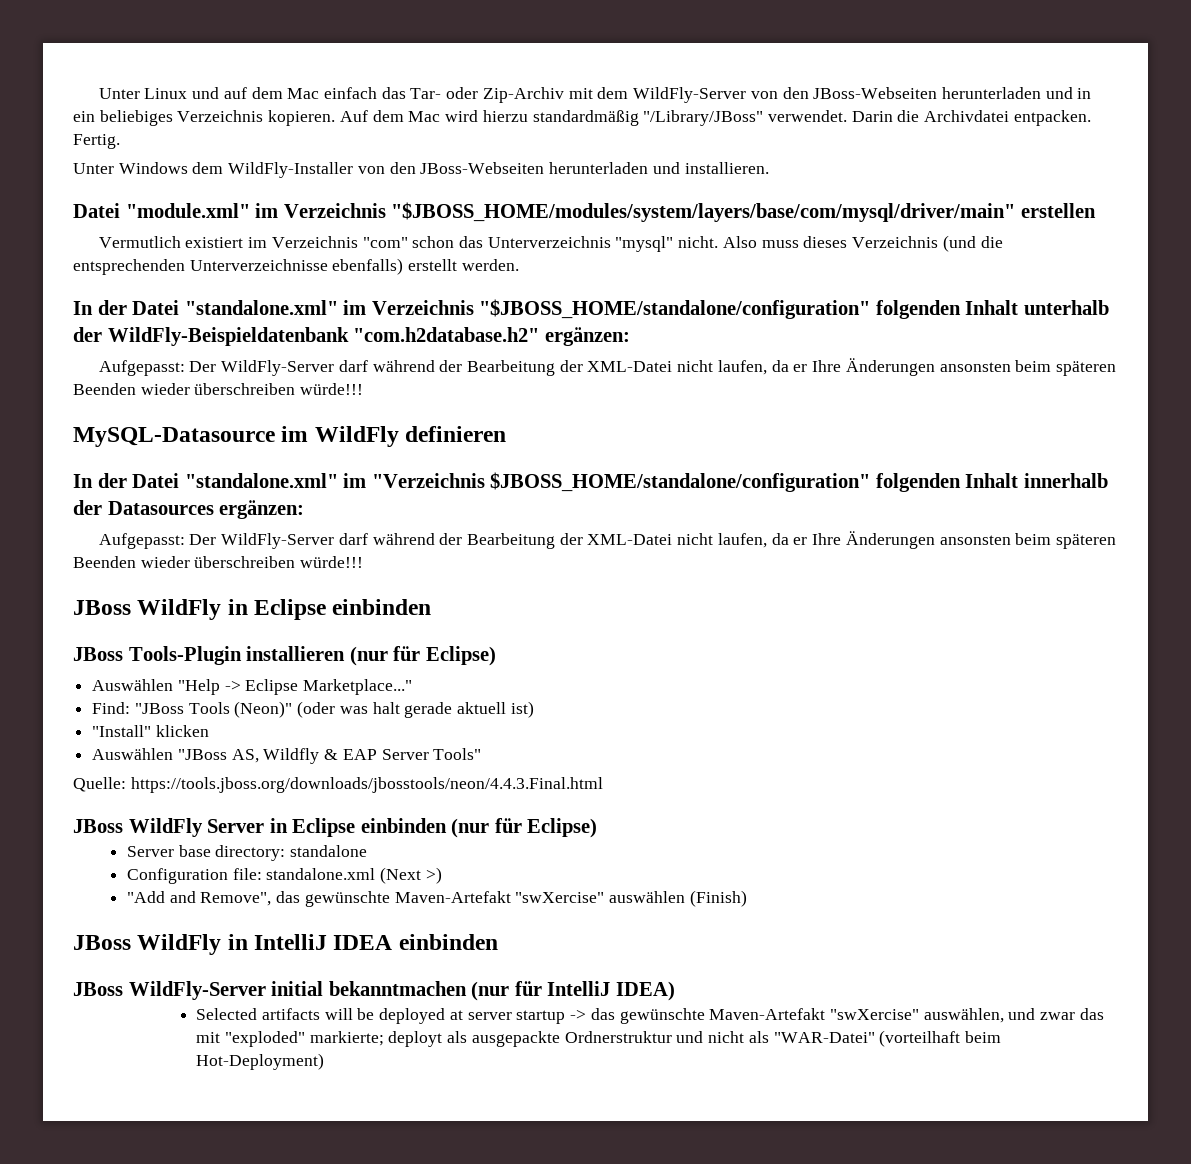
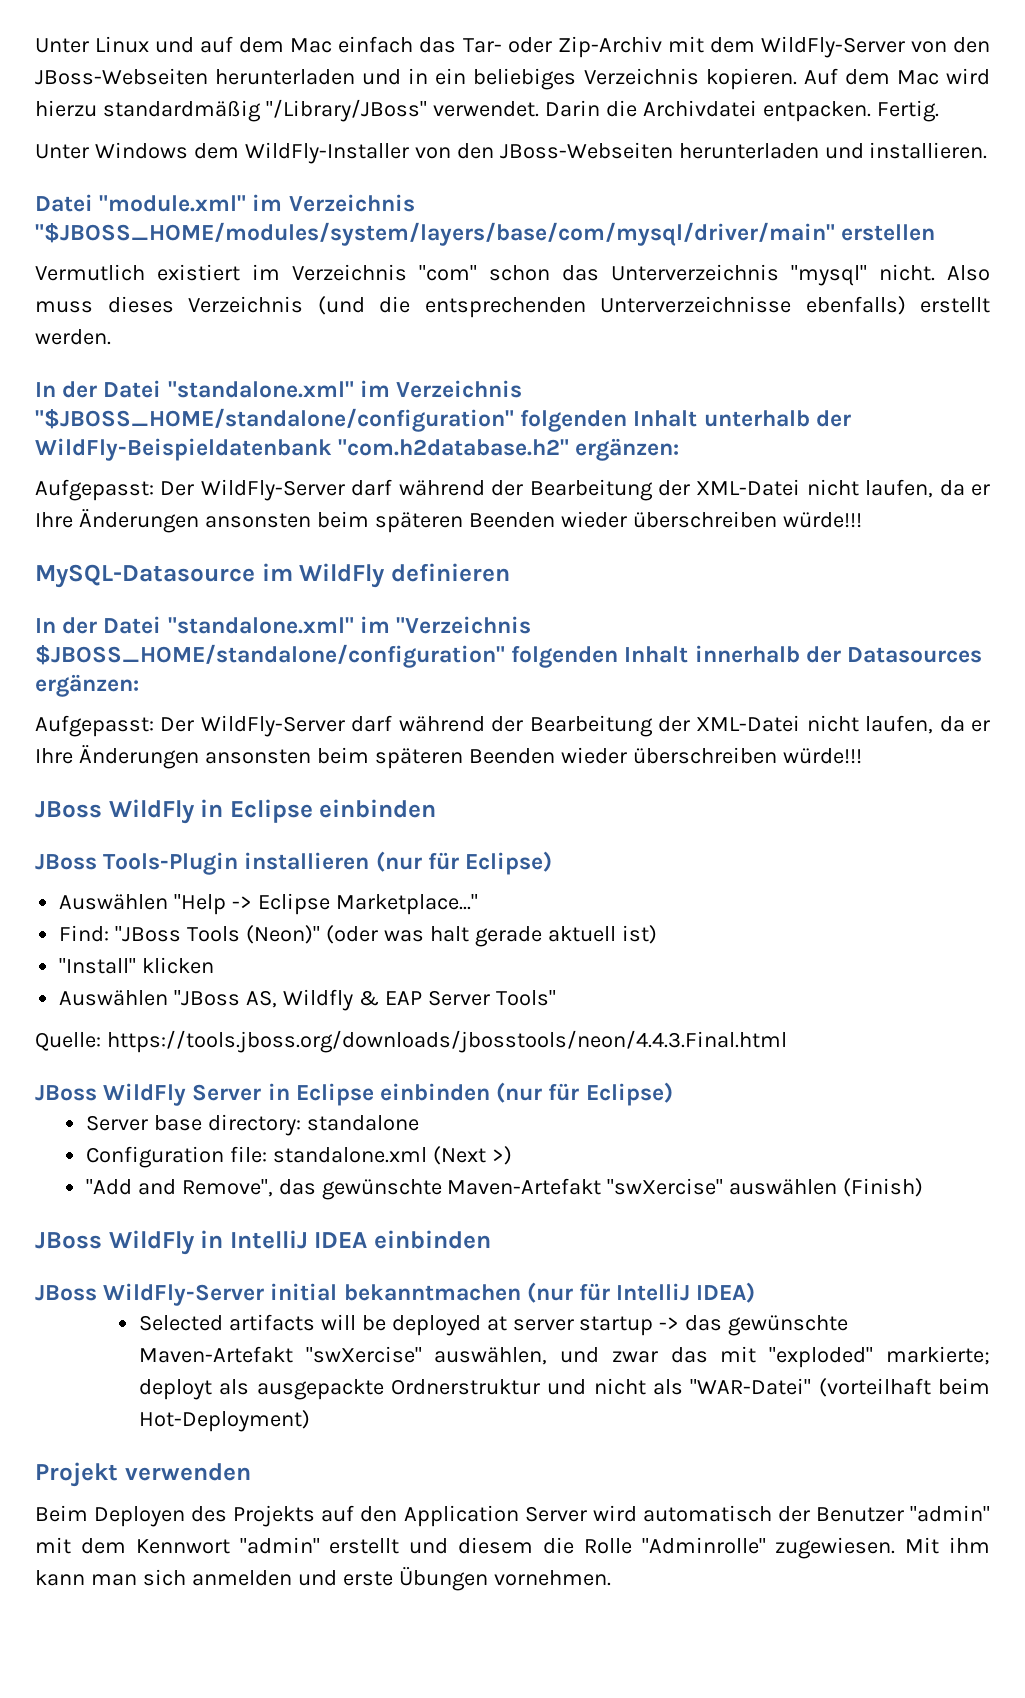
(325, 1061) none -> [35,1462,251,1487] [35,1505,991,1527] [35,1537,991,1559] [35,1566,611,1591] // Projekt verwenden // Beim Deployen des Projekts auf den Application Server wird automatisch der Benutzer "admin" mit dem Kennwort "admin" erstellt und diesem die Rolle "Adminrolle" zugewiesen. Mit ihm kann man sich anmelden und erste Übungen vornehmen.

